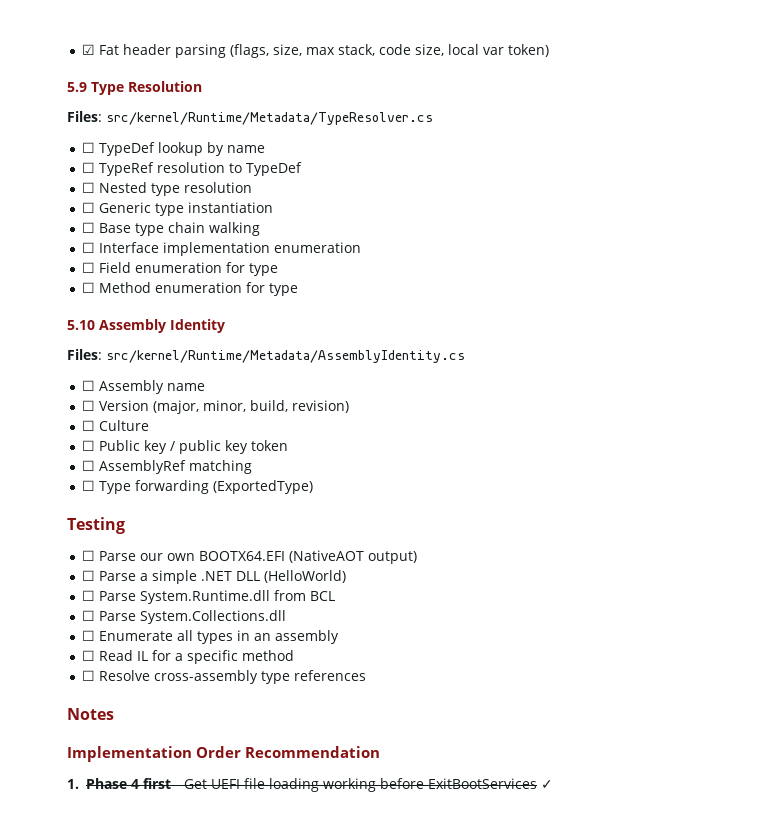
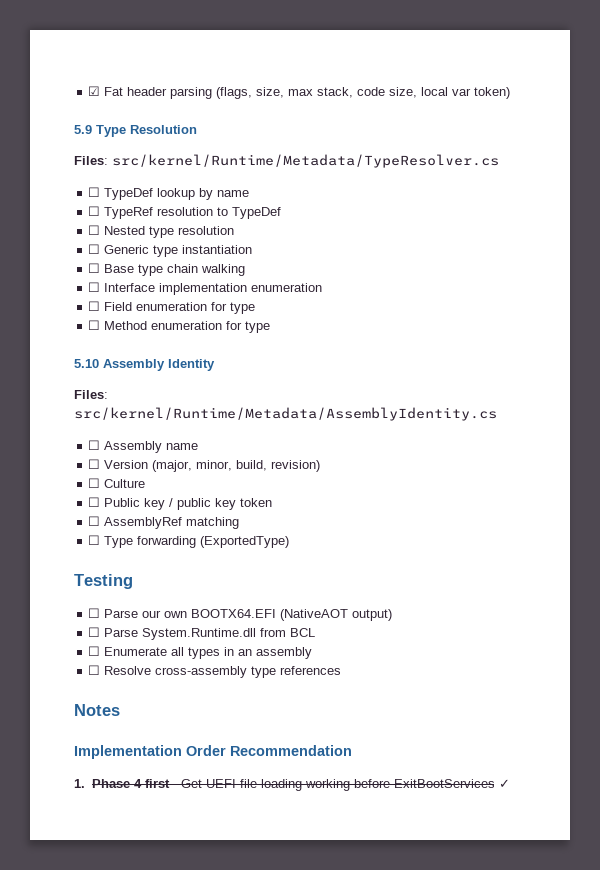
[81,570,346,584] // ☐ Parse a simple .NET DLL (HelloWorld) -> (393, 615) none
[81,610,286,624] // ☐ Parse System.Collections.dll -> (316, 632) none
[81,650,294,664] // ☐ Read IL for a specific method -> (313, 653) none

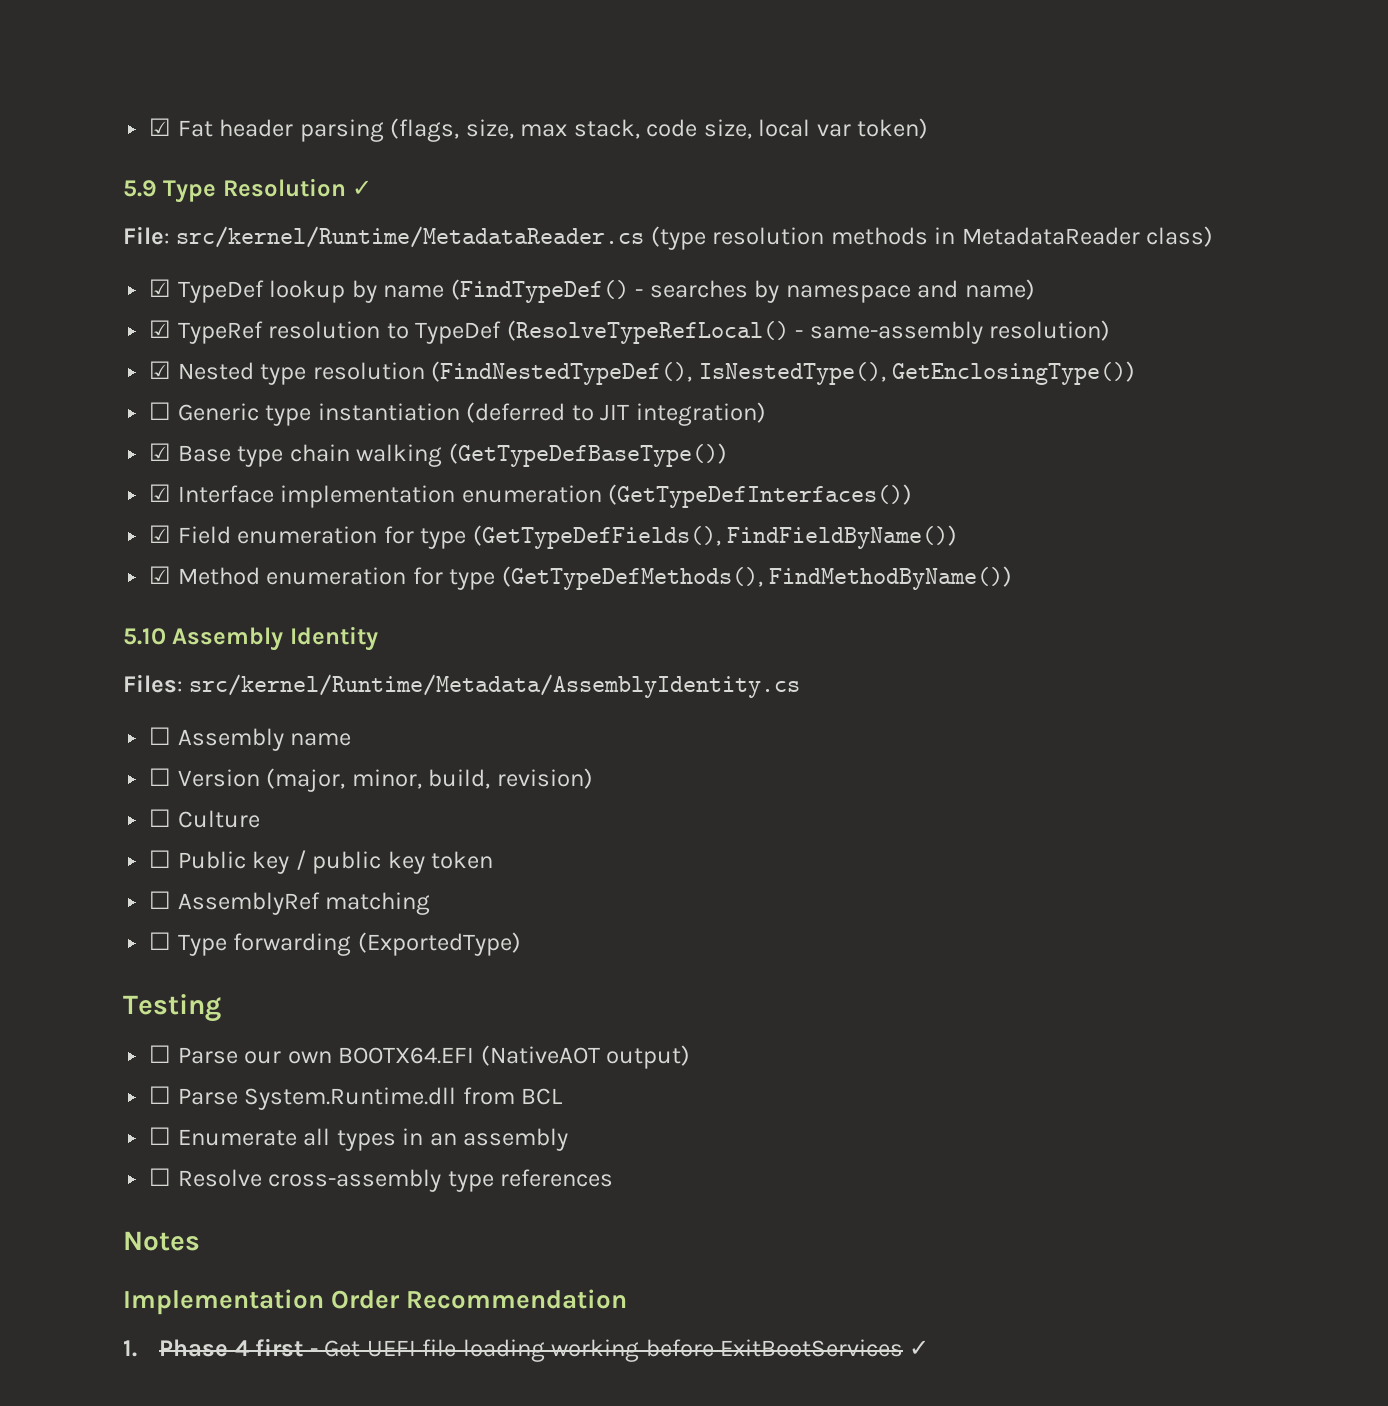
[74,154,499,168] [88,187,250,200] [88,206,101,216] // Files: src/kernel/Runtime/Metadata/TypeResolver.cs // ☐ TypeDef lookup by name // ☐ -> [352,180,373,196] [123,226,1214,250] [149,279,1035,303] [149,320,172,338] ✓ // File: src/kernel/Runtime/MetadataReader.cs (type resolution methods in MetadataReader class) // ☑ TypeDef lookup by name (FindTypeDef() - searches by namespace and name) // ☑
[88,225,101,235] // ☐ -> [506,320,1111,344] [149,361,172,379] (ResolveTypeRefLocal() - same-assembly resolution) // ☑
(235, 230) none -> [431,361,1136,385] (FindNestedTypeDef(), IsNestedType(), GetEnclosingType())
[88,263,101,273] // ☐ -> [466,402,766,426] [149,443,172,461] (deferred to JIT integration) // ☑
[88,282,101,292] // ☐ -> [448,443,727,467] [149,484,172,502] (GetTypeDefBaseType()) // ☑
[88,301,101,311] // ☐ -> [608,484,913,508] [149,525,172,543] (GetTypeDefInterfaces()) // ☑
[88,320,101,330] // ☐ -> [472,525,958,549] [149,566,172,584] (GetTypeDefFields(), FindFieldByName()) // ☑
(271, 327) none -> [501,566,1013,590] (GetTypeDefMethods(), FindMethodByName())

